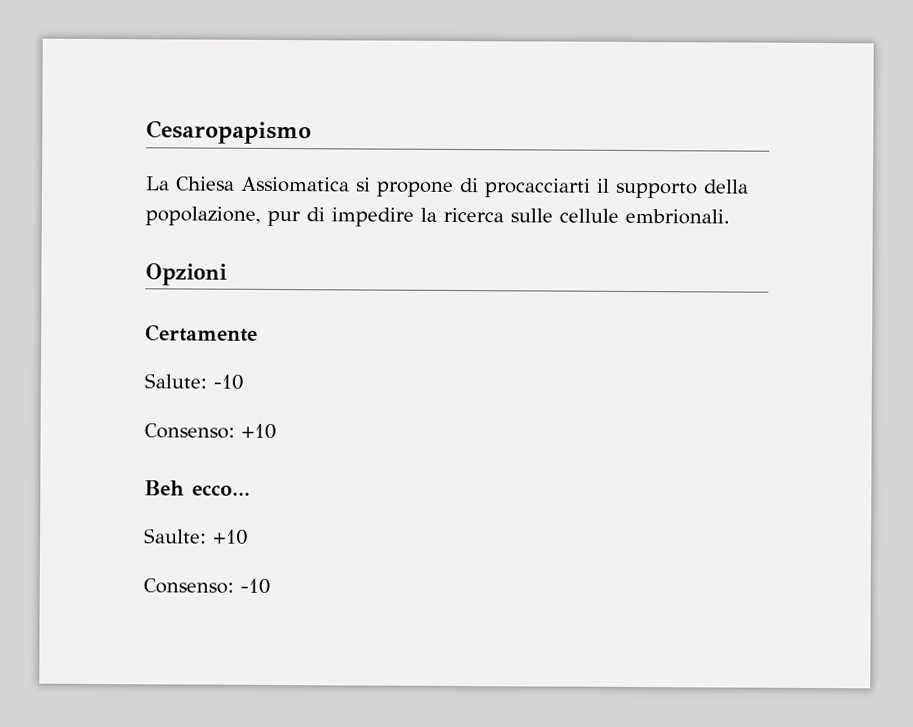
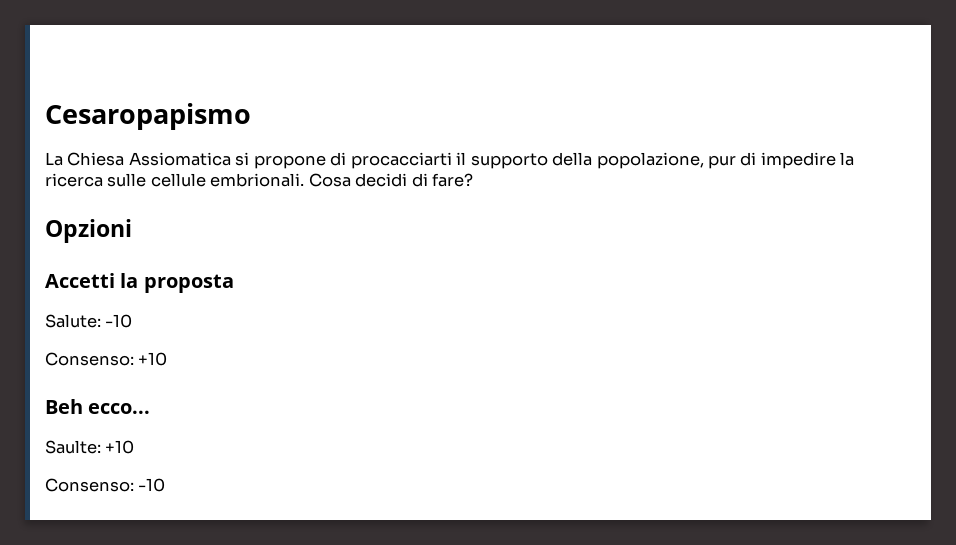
[145,263,227,286] [145,324,258,342] // Opzioni // Certamente -> [308,173,474,187] [45,219,132,243] [45,273,234,293] Cosa decidi di fare? // Opzioni // Accetti la proposta

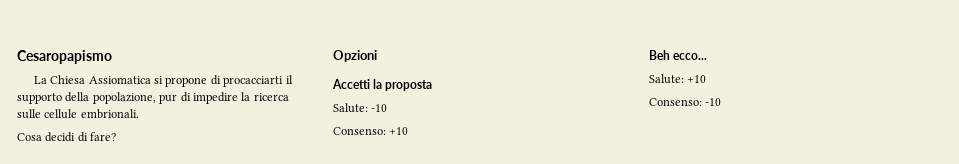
(305, 180) none -> (139, 114) //
[45,440,101,454] Saulte: -> [649,74,684,84] Salute:

